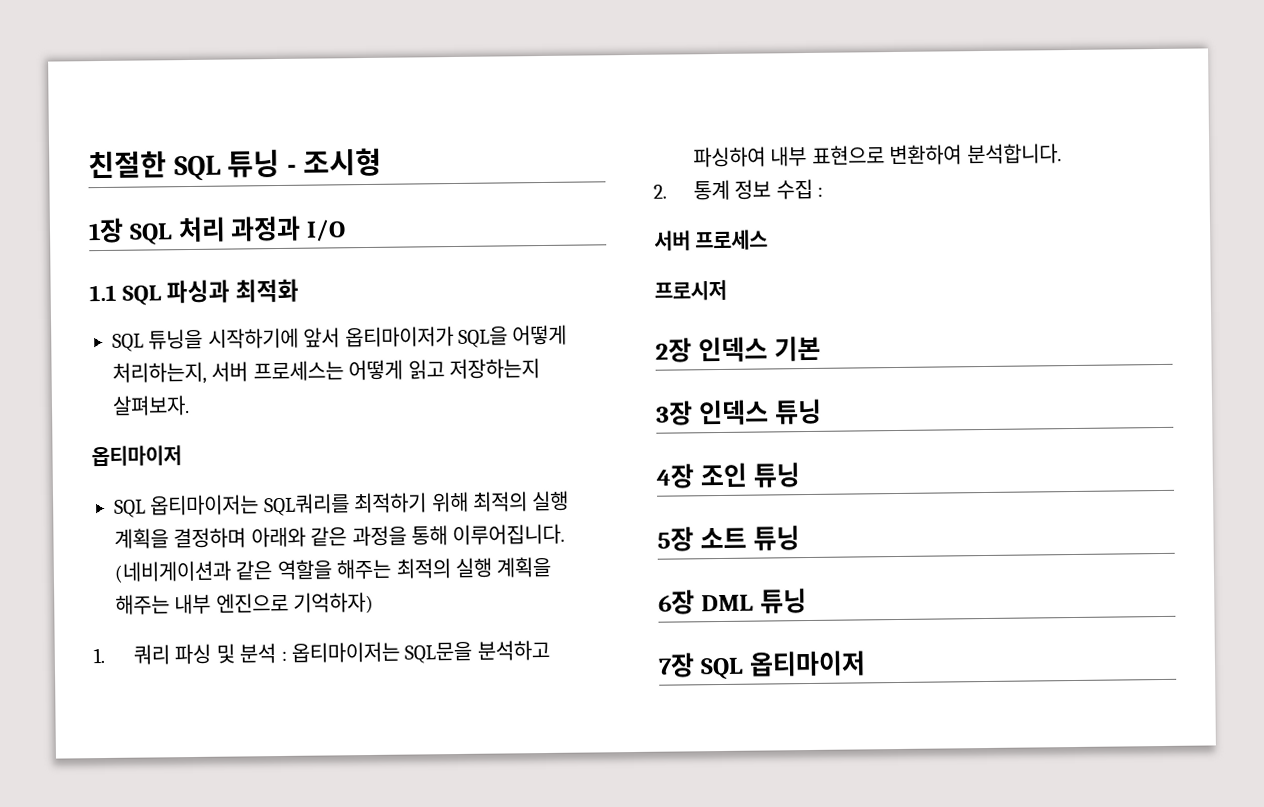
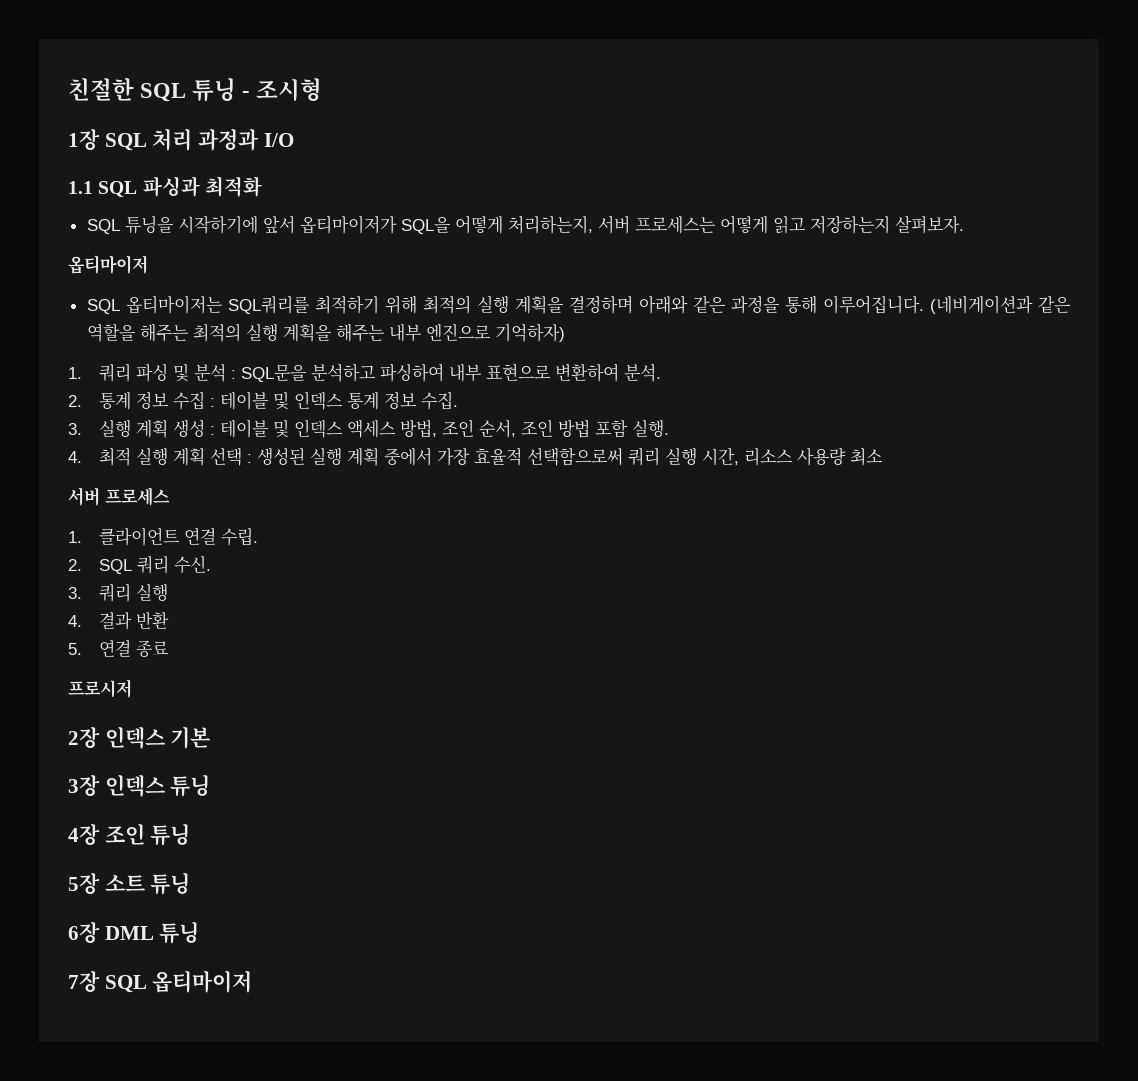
[290,641,400,663] 옵티마이저는 -> (237, 374) none
[966,143,1062,165] 분석합니다. -> [624,364,662,382] 분석.
[654,229,769,251] // 서버 프로세스 -> [220,391,459,410] [68,419,670,438] [68,447,884,466] [68,487,170,506] [68,527,259,546] [68,556,212,574] [68,584,169,602] [68,611,170,630] [68,639,170,657] 테이블 및 인덱스 통계 정보 수집. // 3. 실행 계획 생성 : 테이블 및 인덱스 액세스 방법, 조인 순서, 조인 방법 포함 실행. // 4. 최적 실행 계획 선택 : 생성된 실행 계획 중에서 가장 효율적 선택함으로써 쿼리 실행 시간, 리소스 사용량 최소 // 서버 프로세스 // 1. 클라이언트 연결 수립. // 2. SQL 쿼리 수신. // 3. 쿼리 실행 // 4. 결과 반환 // 5. 연결 종료

